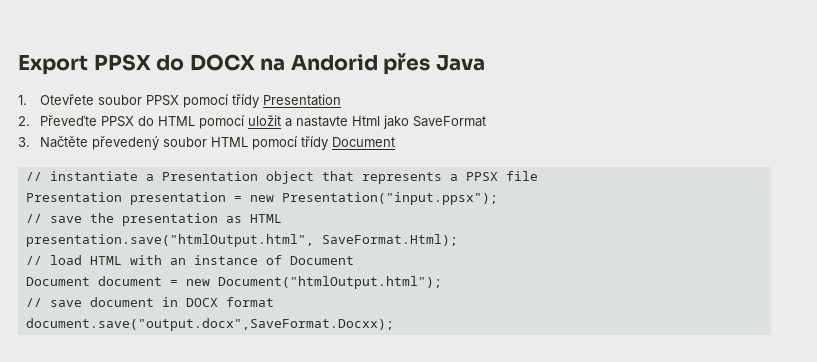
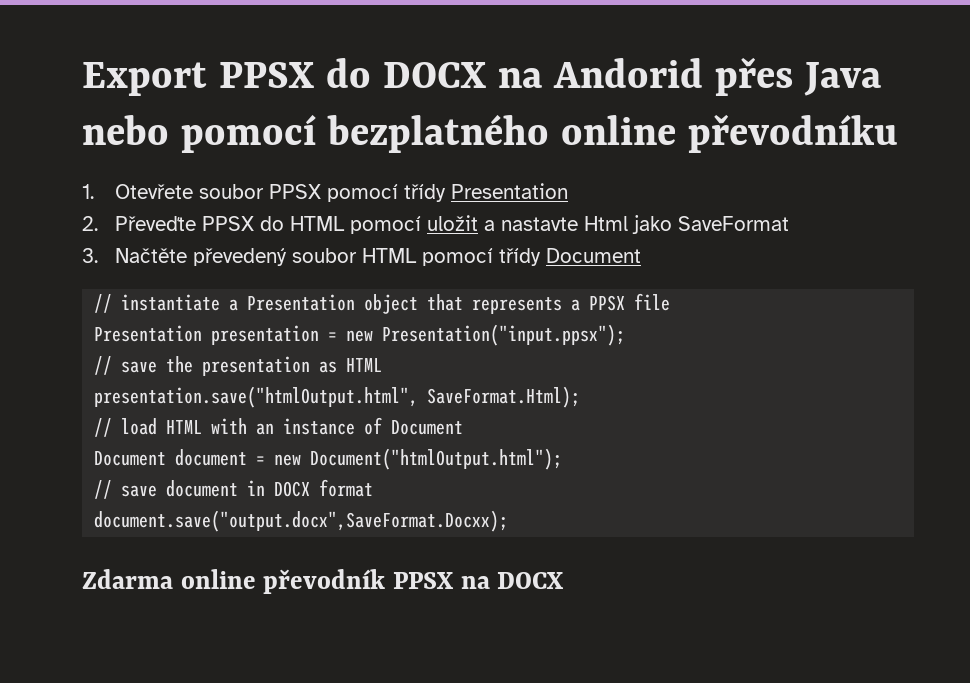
(485, 63) none -> [82,114,899,153] nebo pomocí bezplatného online převodníku
(394, 324) none -> [82,569,565,594] // Zdarma online převodník PPSX na DOCX

